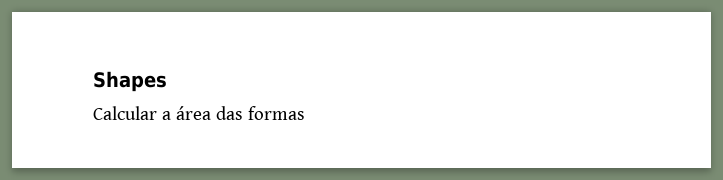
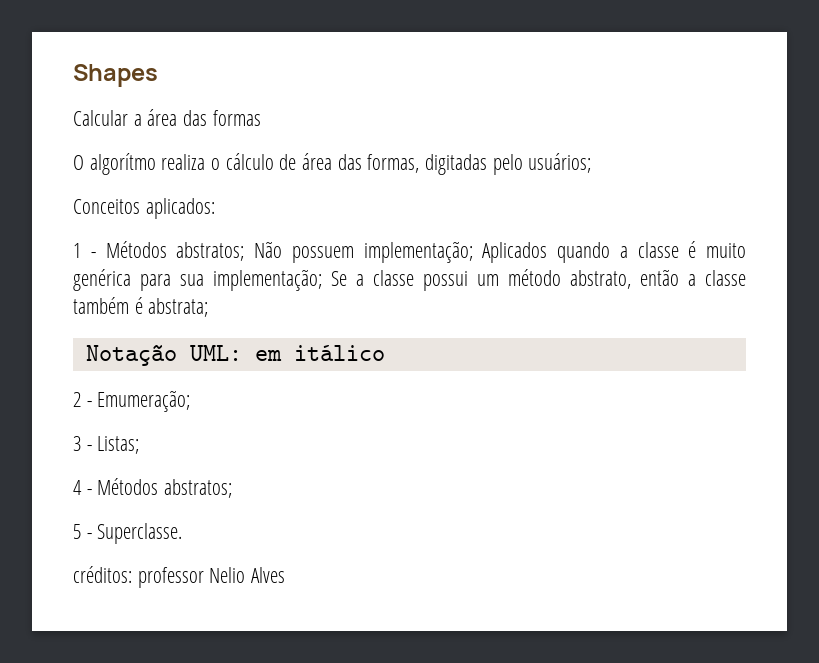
(305, 113) none -> [73,153,592,175] [73,198,215,219] [73,241,746,263] [73,269,746,291] [73,297,209,317] [85,345,385,366] [73,390,191,412] [73,436,140,454] [73,478,233,498] [73,523,183,544] [73,566,286,588] // O algorítmo realiza o cálculo de área das formas, digitadas pelo usuários; // Conceitos aplicados: // 1 - Métodos abstratos; Não possuem implementação; Aplicados quando a classe é muito genérica para sua implementação; Se a classe possui um método abstrato, então a classe também é abstrata; // Notação UML: em itálico // 2 - Emumeração; // 3 - Listas; // 4 - Métodos abstratos; // 5 - Superclasse. // créditos: professor Nelio Alves

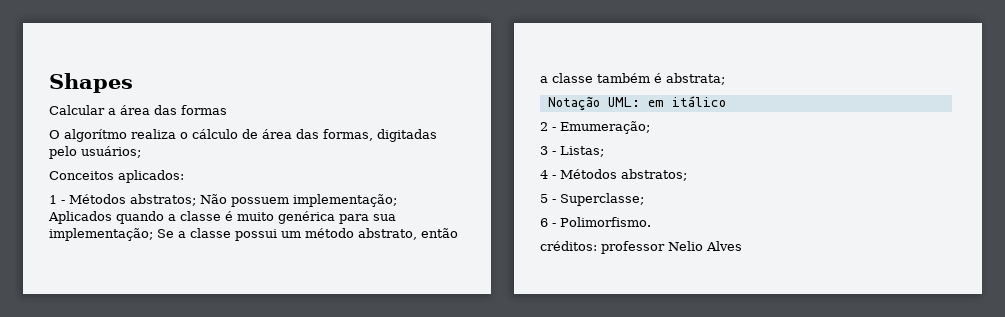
[97,523,183,544] Superclasse. -> [560,193,644,206] [540,217,651,227] Superclasse; // 6 - Polimorfismo.

